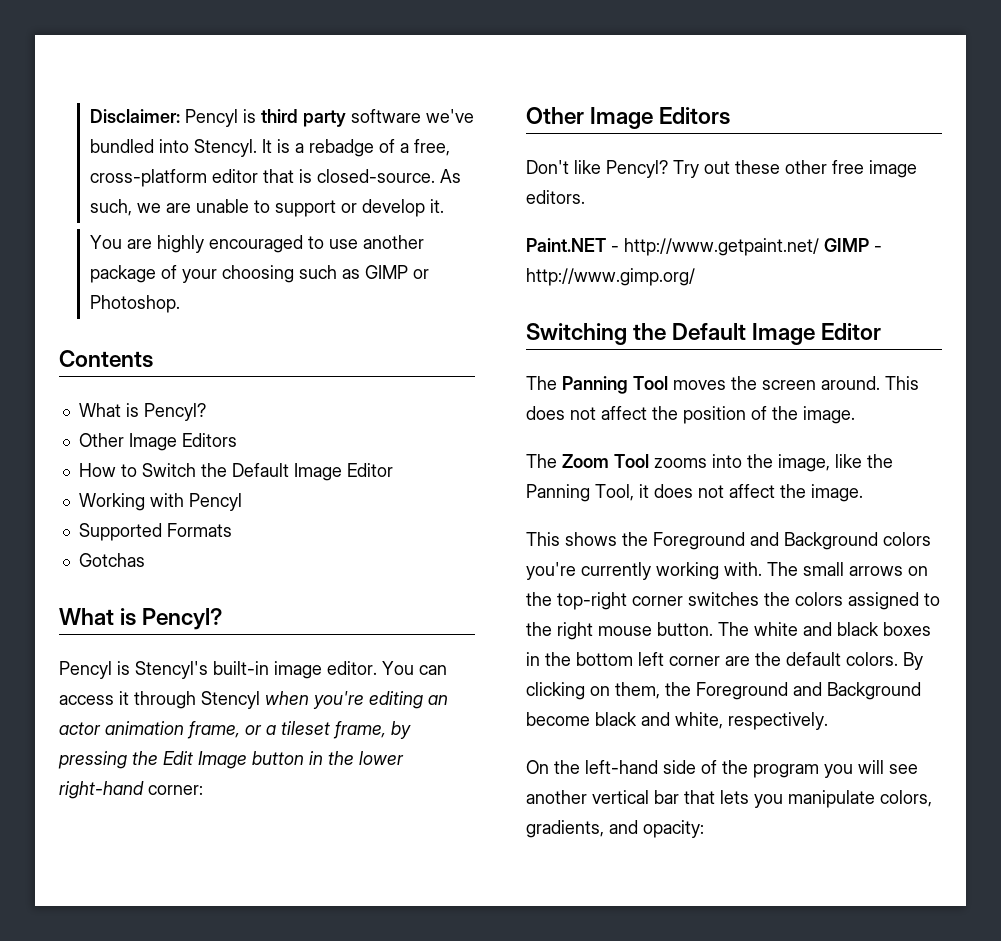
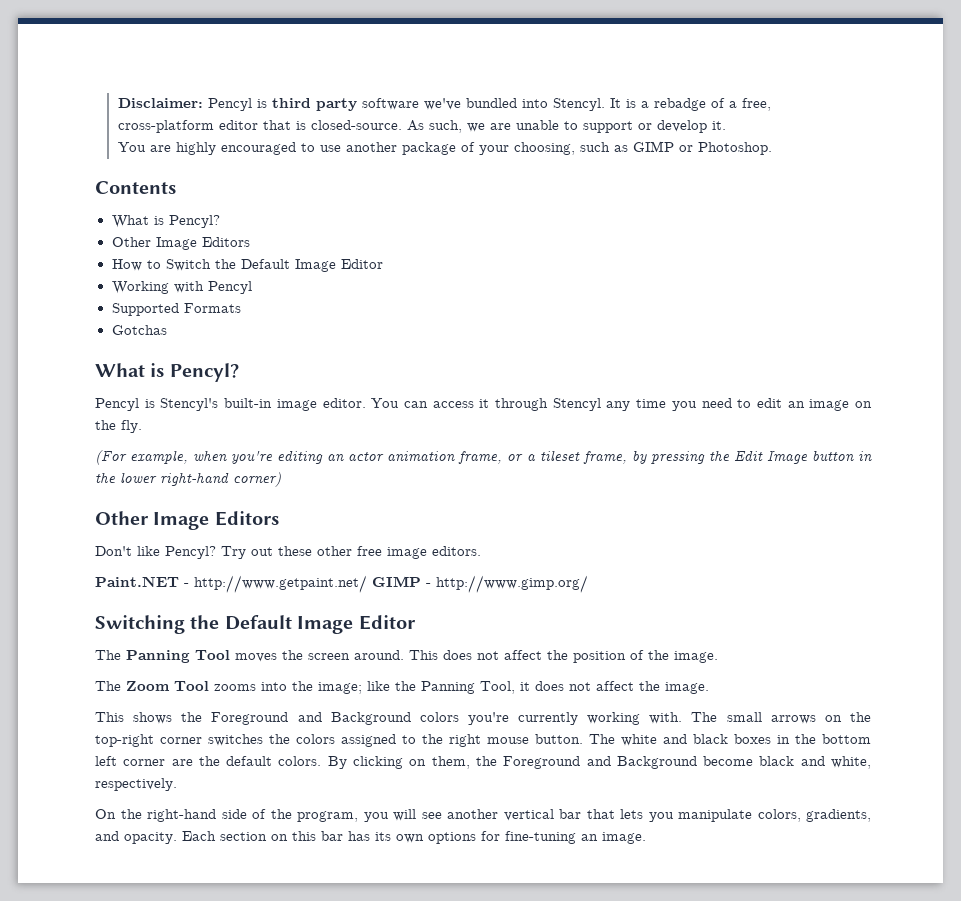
[221,265,294,283] choosing -> [513,142,575,155] choosing,
(260, 700) none -> [606,398,873,411] [95,420,142,433] [95,450,189,465] any time you need to edit an image on the fly. // (For example,
[148,785,203,795] corner: -> [233,472,281,487] corner)
[778,454,830,472] image, -> [318,682,362,694] image;
[585,760,658,774] left-hand -> [147,809,216,822] right-hand
[753,764,819,778] program -> [297,811,358,822] program,
[643,820,704,838] opacity: -> [124,831,646,844] opacity. Each section on this bar has its own options for fine-tuning an image.

